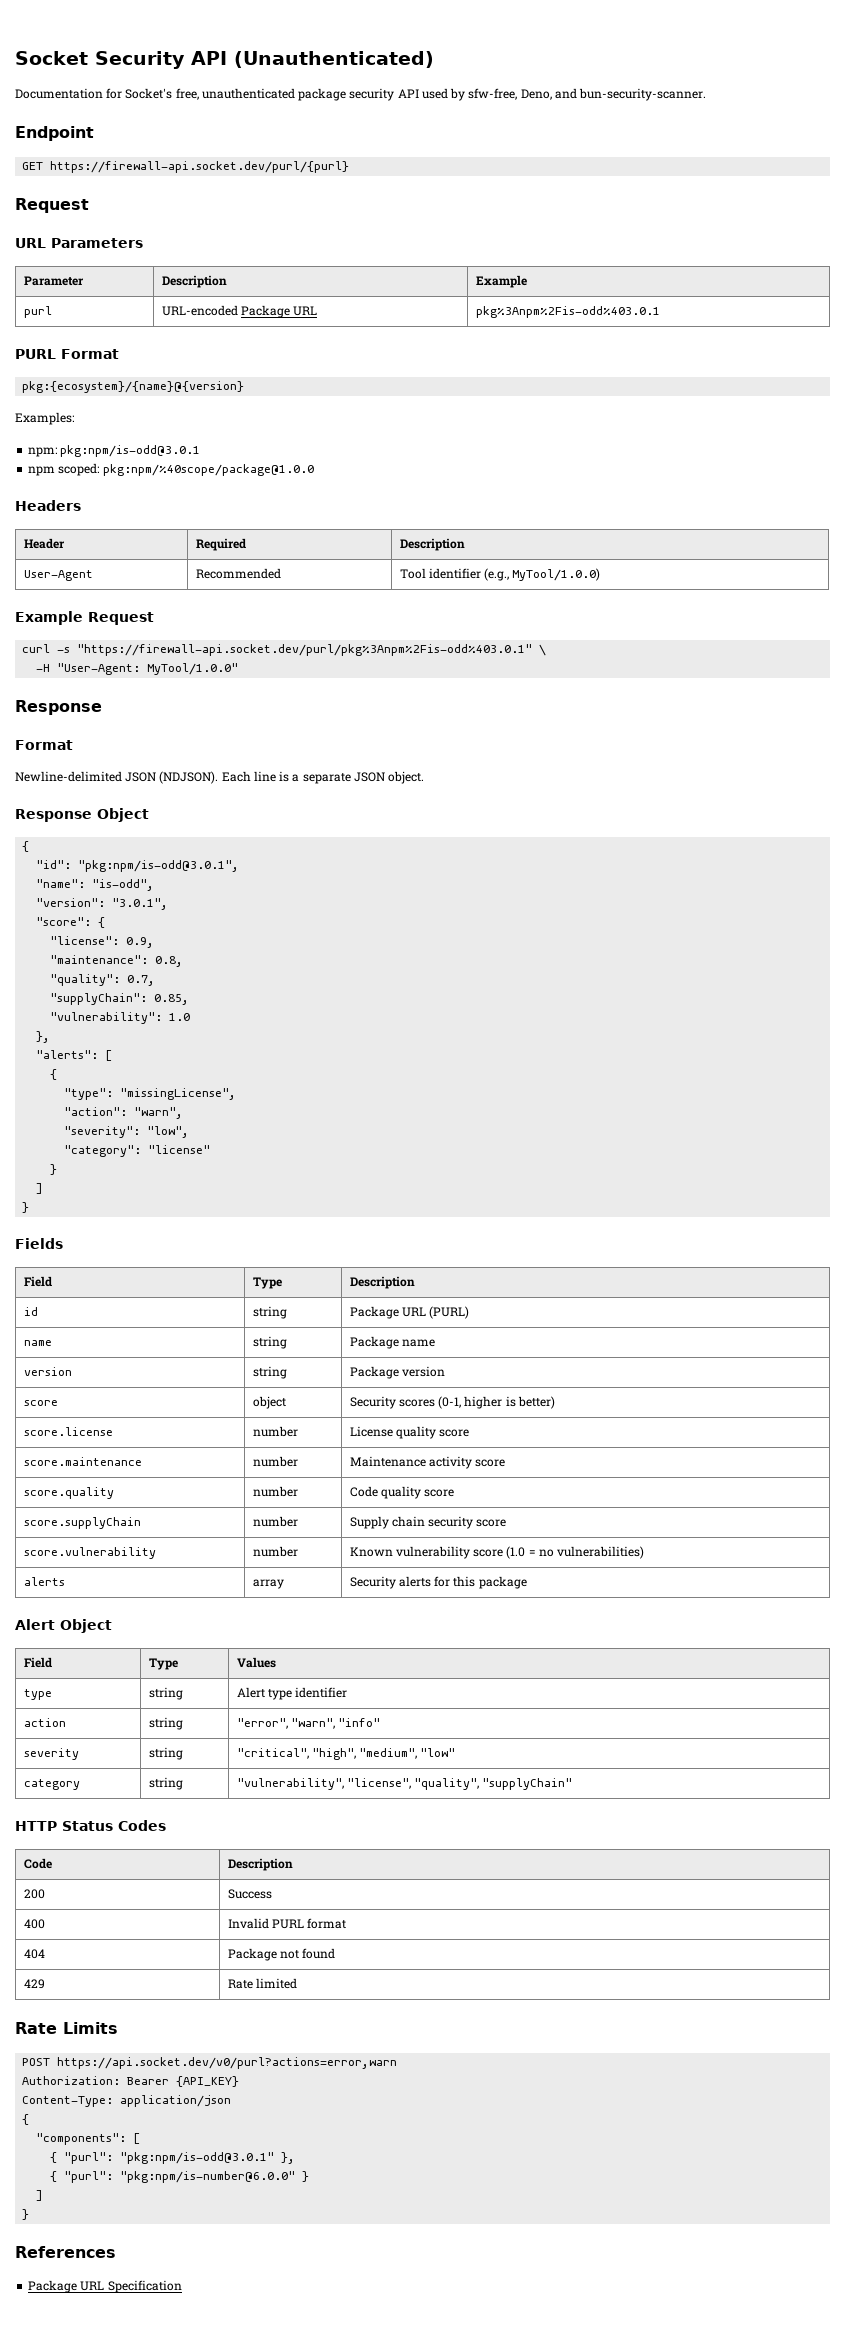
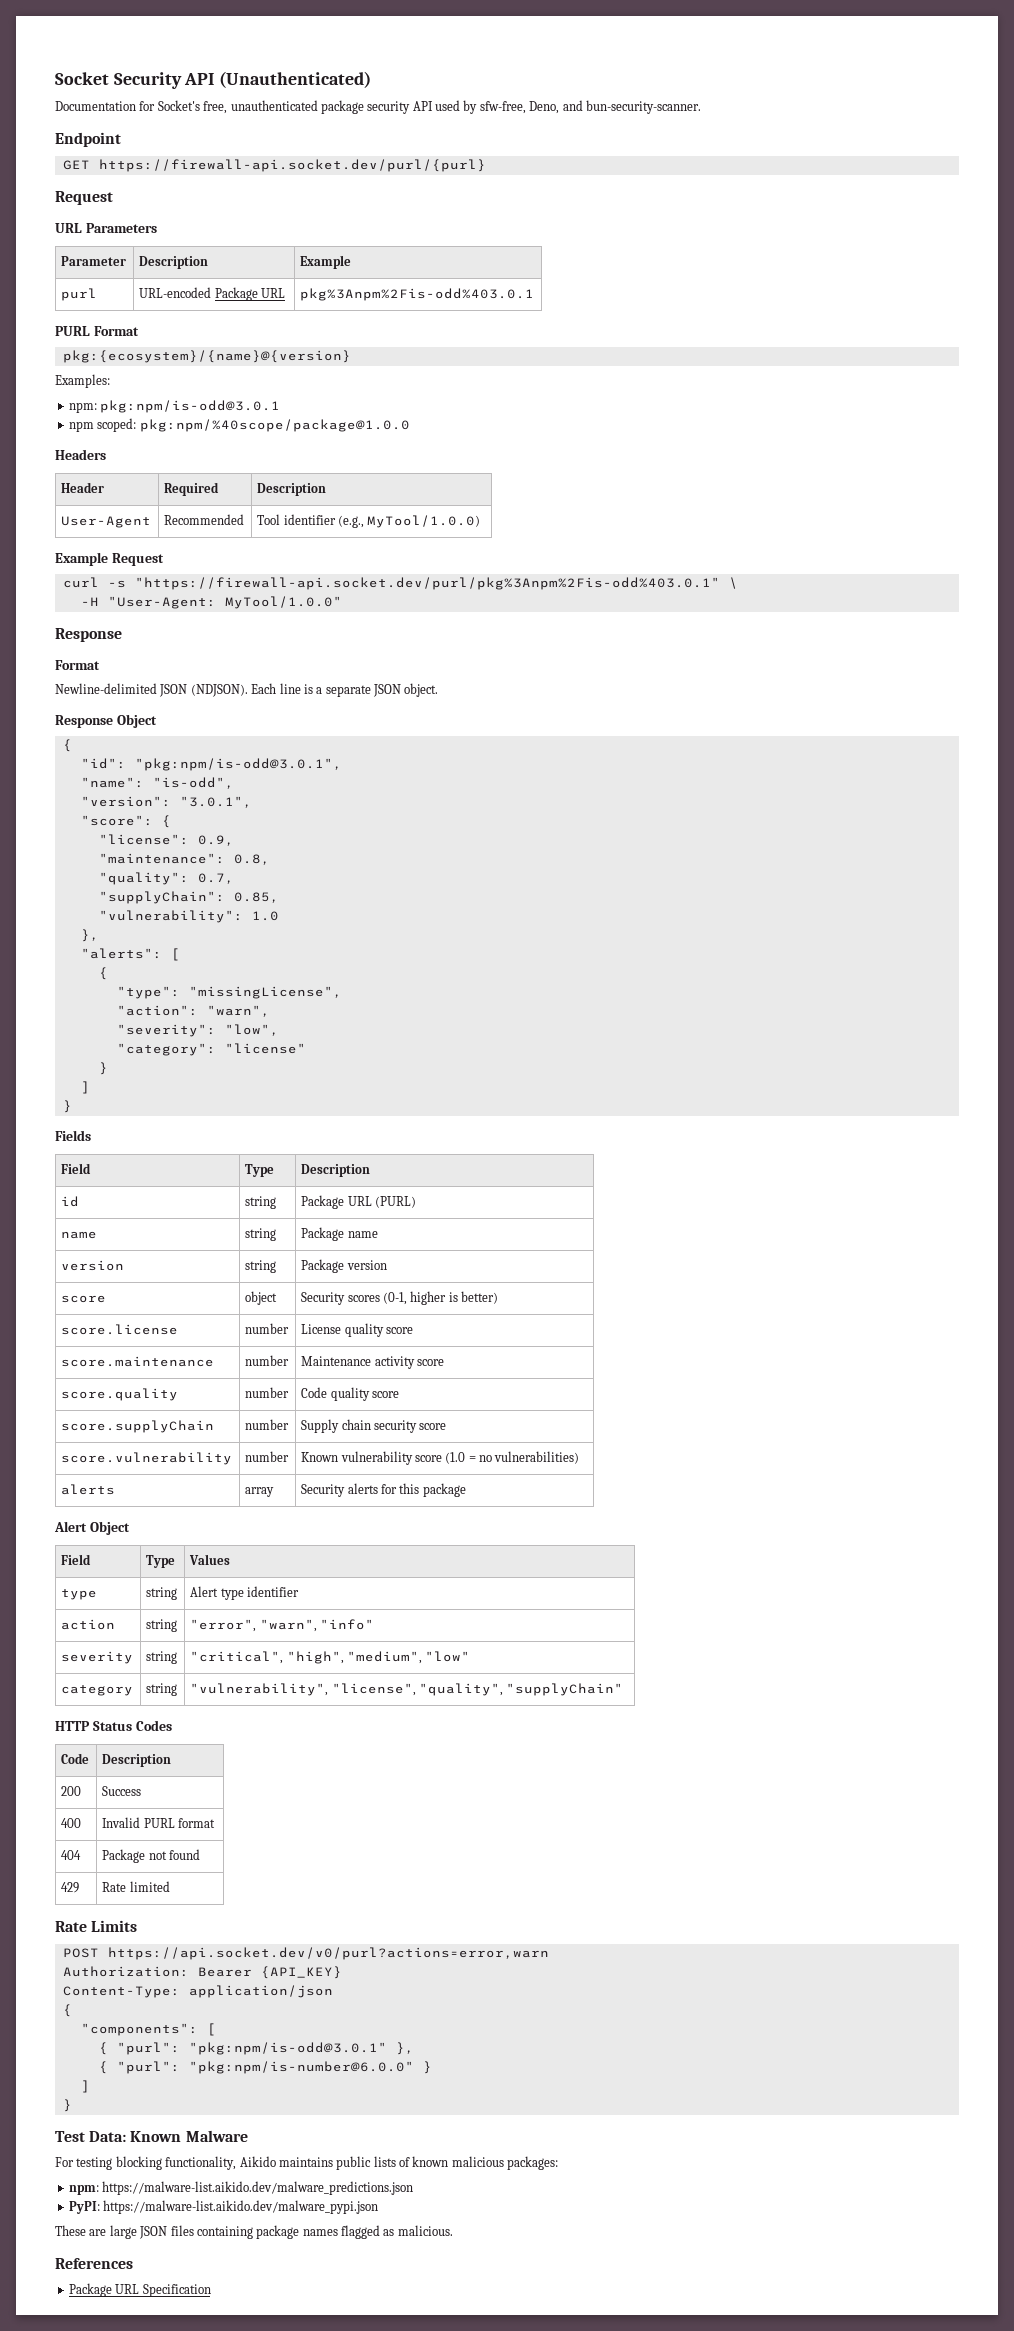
(30, 2214) none -> [55,2130,248,2142] [55,2156,559,2170] [68,2181,414,2195] [68,2200,379,2214] [55,2225,453,2239] // Test Data: Known Malware // For testing blocking functionality, Aikido maintains public lists of known malicious packages: // npm: https://malware-list.aikido.dev/malware_predictions.json // PyPI: https://malware-list.aikido.dev/malware_pypi.json // These are large JSON files containing package names flagged as malicious.

